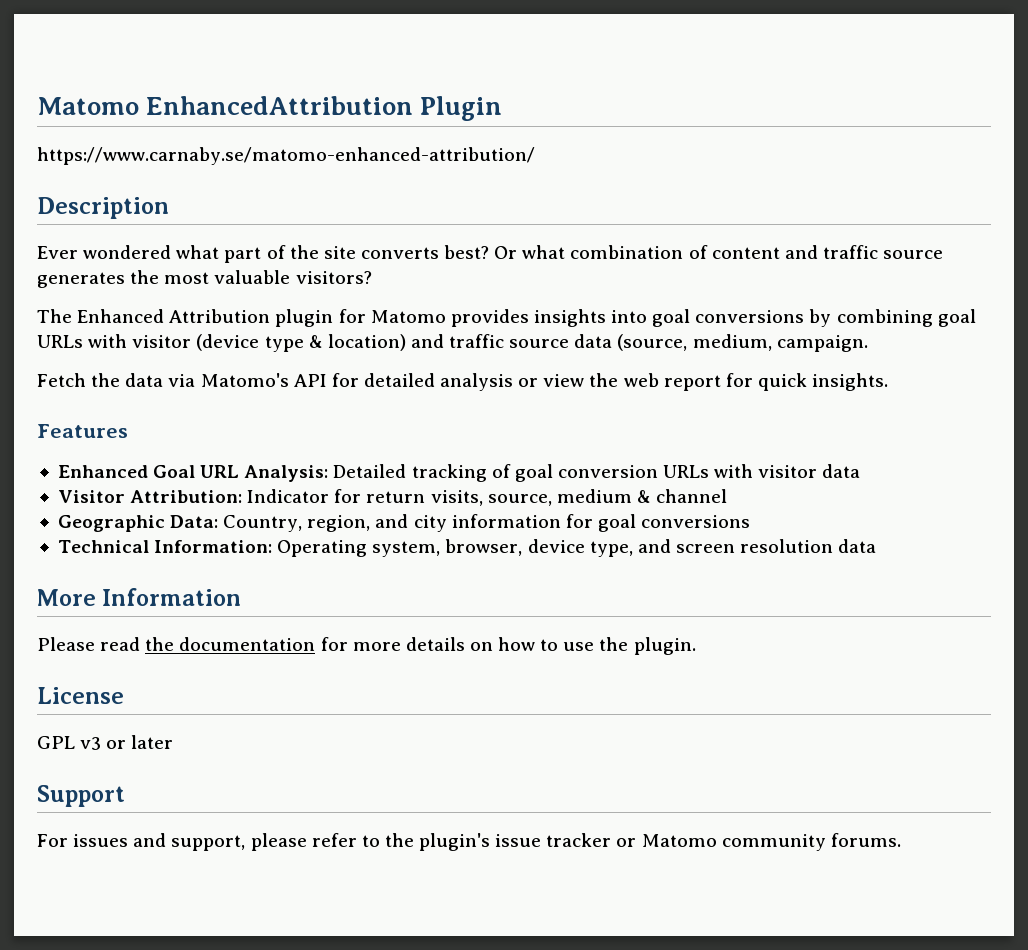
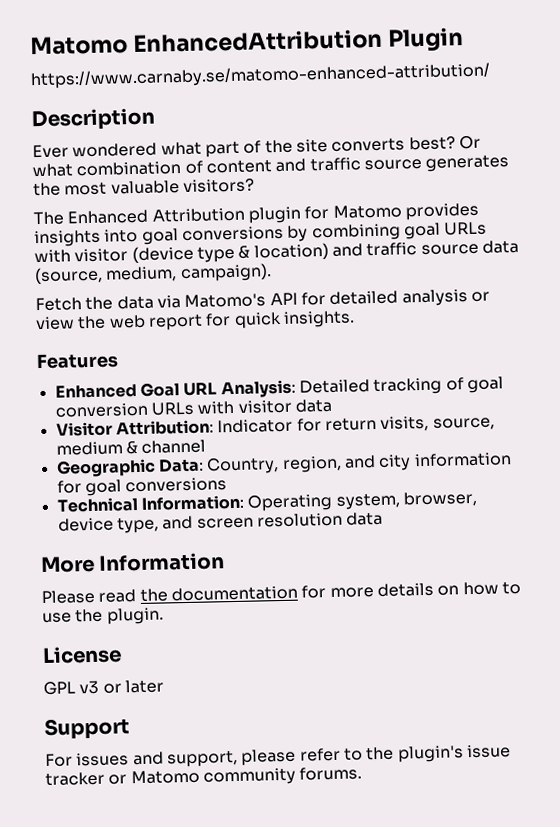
[776,335,868,352] campaign. -> [179,263,272,283] campaign).

